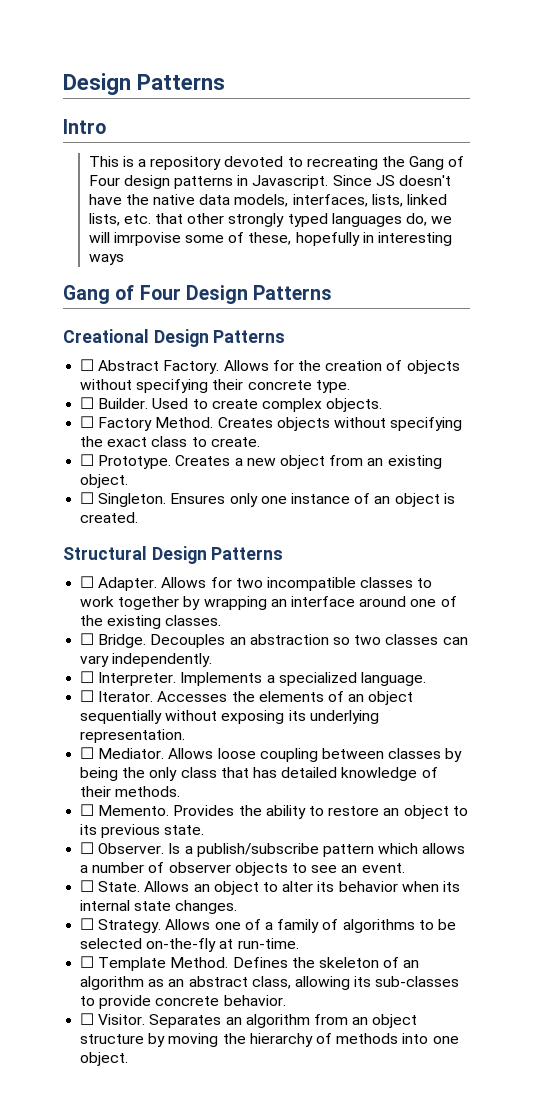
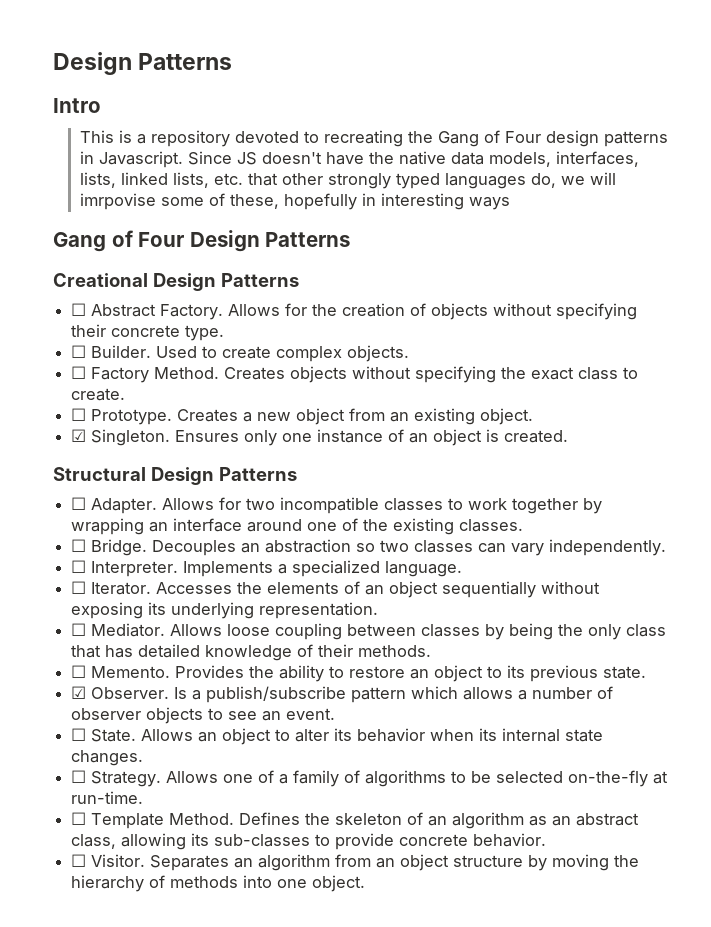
[80,492,95,504] ☐ -> [71,429,87,442] ☑
[80,842,95,854] ☐ -> [71,686,87,699] ☑

